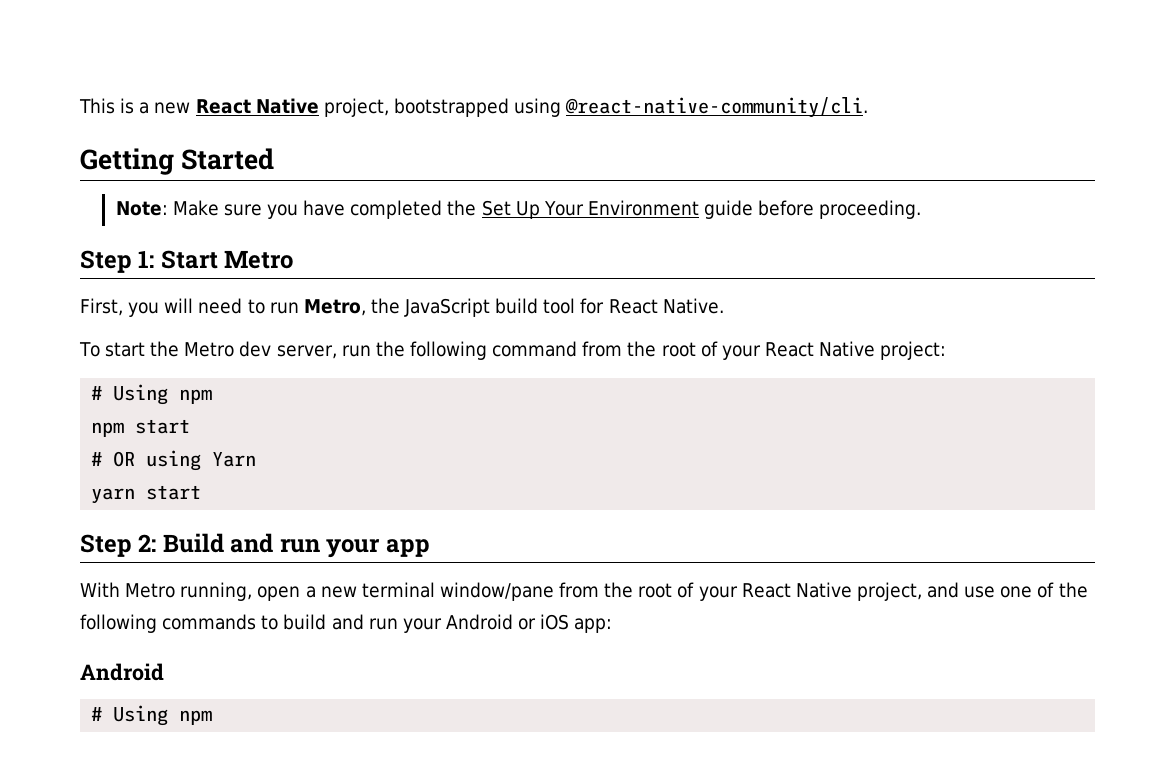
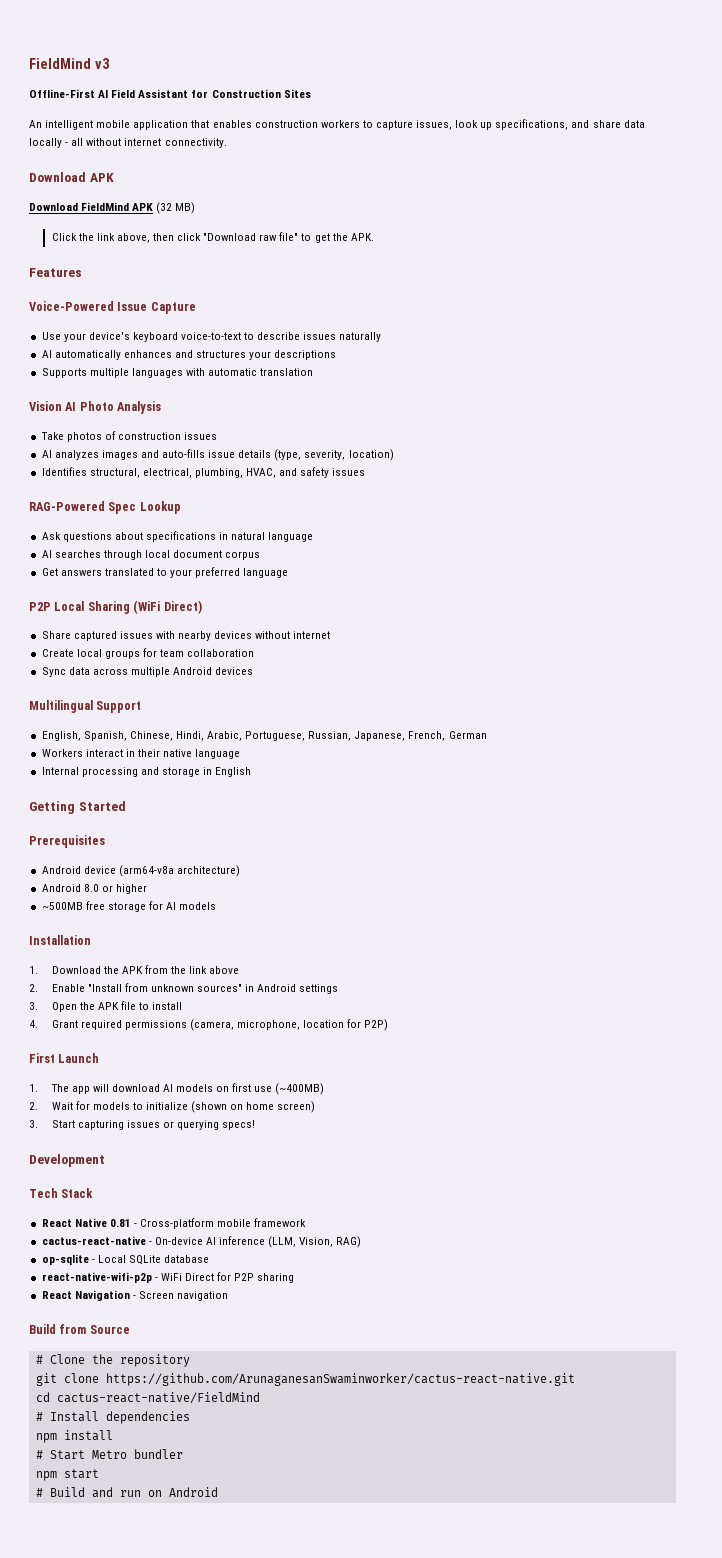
[79,97,869,118] [80,148,275,175] [115,200,922,219] [80,250,294,273] [80,298,724,317] [79,341,947,360] [91,384,213,405] [91,419,191,437] [91,450,257,471] [91,485,202,504] [80,533,430,558] [80,582,1088,601] [80,614,613,633] [80,663,164,681] [91,705,213,726] This is a new React Native project, bootstrapped using @react-native-community/cli. // Getting Started // Note: Make sure you have completed the Set Up Your Environment guide before proceeding. // Step 1: Start Metro // First, you will need to run Metro, the JavaScript build tool for React Native. // To start the Metro dev server, run the following command from the root of your React Native project: // # Using npm // npm start // # OR using Yarn // yarn start // Step 2: Build and run your app // With Metro running, open a new terminal window/pane from the root of your React Native project, and use one of the following commands to build and run your Android or iOS app: // Android // # Using npm -> [29,58,110,69] [29,89,311,98] [29,119,645,130] [29,138,227,148] [29,172,114,182] [29,202,196,214] [51,232,374,243] [29,268,82,277] [29,301,196,314] [41,332,382,342] [41,350,337,360] [41,368,314,378] [29,401,162,414] [40,431,218,442] [41,449,394,461] [41,467,366,478] [29,501,181,514] [41,531,314,542] [41,550,261,560] [41,567,289,578] [29,600,202,614] [41,631,331,641] [41,648,255,659] [41,667,254,677] [29,700,142,713] [41,731,487,741] [41,749,241,759] [41,767,252,777] [29,801,126,814] [29,835,105,848] [41,865,240,877] [41,884,147,894] [41,901,217,912] [29,935,91,945] [29,965,240,974] [29,983,339,994] [29,1001,183,1012] [29,1019,389,1031] [29,1053,100,1063] [29,1083,325,1095] [29,1101,316,1113] [29,1120,256,1130] [29,1154,105,1167] [29,1188,94,1198] [41,1218,307,1229] [41,1236,362,1248] [41,1254,210,1265] [41,1272,295,1283] [41,1290,229,1301] [29,1324,130,1334] [35,1354,190,1367] [35,1373,575,1386] [35,1392,260,1404] [35,1411,190,1424] [35,1430,113,1443] [35,1449,183,1460] [35,1469,99,1481] [35,1487,218,1498] FieldMind v3 // Offline-First AI Field Assistant for Construction Sites // An intelligent mobile application that enables construction workers to capture issues, look up specifications, and share data locally - all without internet connectivity. // Download APK // Download FieldMind APK (32 MB) // Click the link above, then click "Download raw file" to get the APK. // Features // Voice-Powered Issue Capture // Use your device's keyboard voice-to-text to describe issues naturally // AI automatically enhances and structures your descriptions // Supports multiple languages with automatic translation // Vision AI Photo Analysis // Take photos of construction issues // AI analyzes images and auto-fills issue details (type, severity, location) // Identifies structural, electrical, plumbing, HVAC, and safety issues // RAG-Powered Spec Lookup // Ask questions about specifications in natural language // AI searches through local document corpus // Get answers translated to your preferred language // P2P Local Sharing (WiFi Direct) // Share captured issues with nearby devices without internet // Create local groups for team collaboration // Sync data across multiple Android devices // Multilingual Support // English, Spanish, Chinese, Hindi, Arabic, Portuguese, Russian, Japanese, French, German // Workers interact in their native language // Internal processing and storage in English // Getting Started // Prerequisites // Android device (arm64-v8a architecture) // Android 8.0 or higher // ~500MB free storage for AI models // Installation // 1. Download the APK from the link above // 2. Enable "Install from unknown sources" in Android settings // 3. Open the APK file to install // 4. Grant required permissions (camera, microphone, location for P2P) // First Launch // 1. The app will download AI models on first use (~400MB) // 2. Wait for models to initialize (shown on home screen) // 3. Start capturing issues or querying specs! // Development // Tech Stack // React Native 0.81 - Cross-platform mobile framework // cactus-react-native - On-device AI inference (LLM, Vision, RAG) // op-sqlite - Local SQLite database // react-native-wifi-p2p - WiFi Direct for P2P sharing // React Navigation - Screen navigation // Build from Source // # Clone the repository // git clone https://github.com/ArunaganesanSwaminworker/cactus-react-native.git // cd cactus-react-native/FieldMind // # Install dependencies // npm install // # Start Metro bundler // npm start // # Build and run on Android

